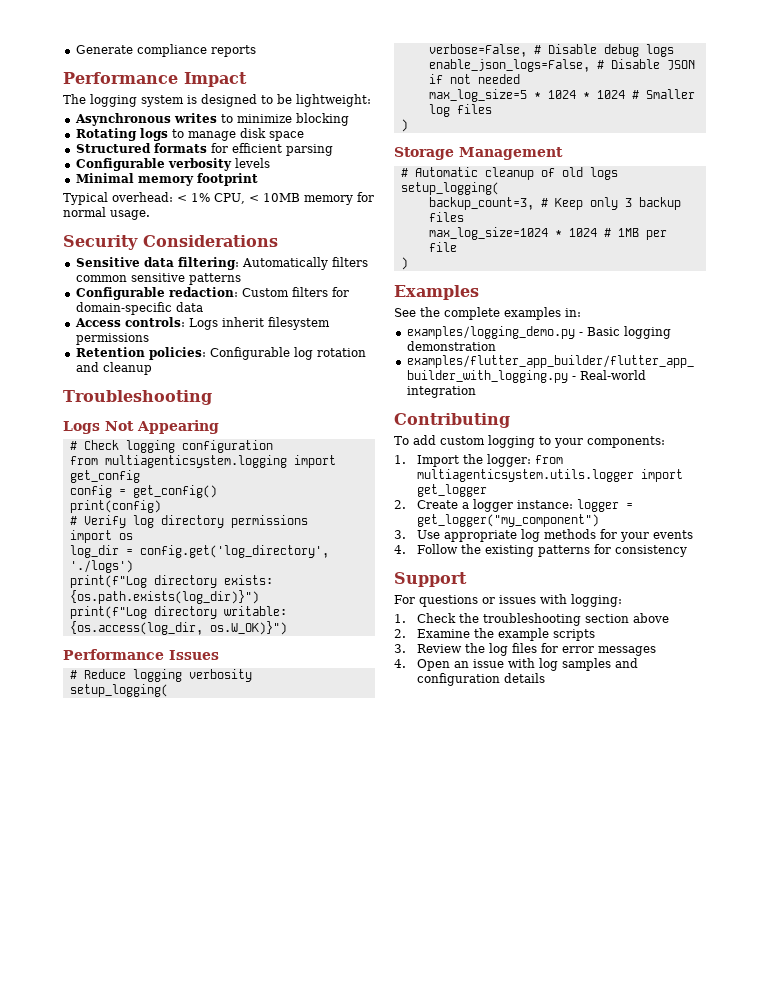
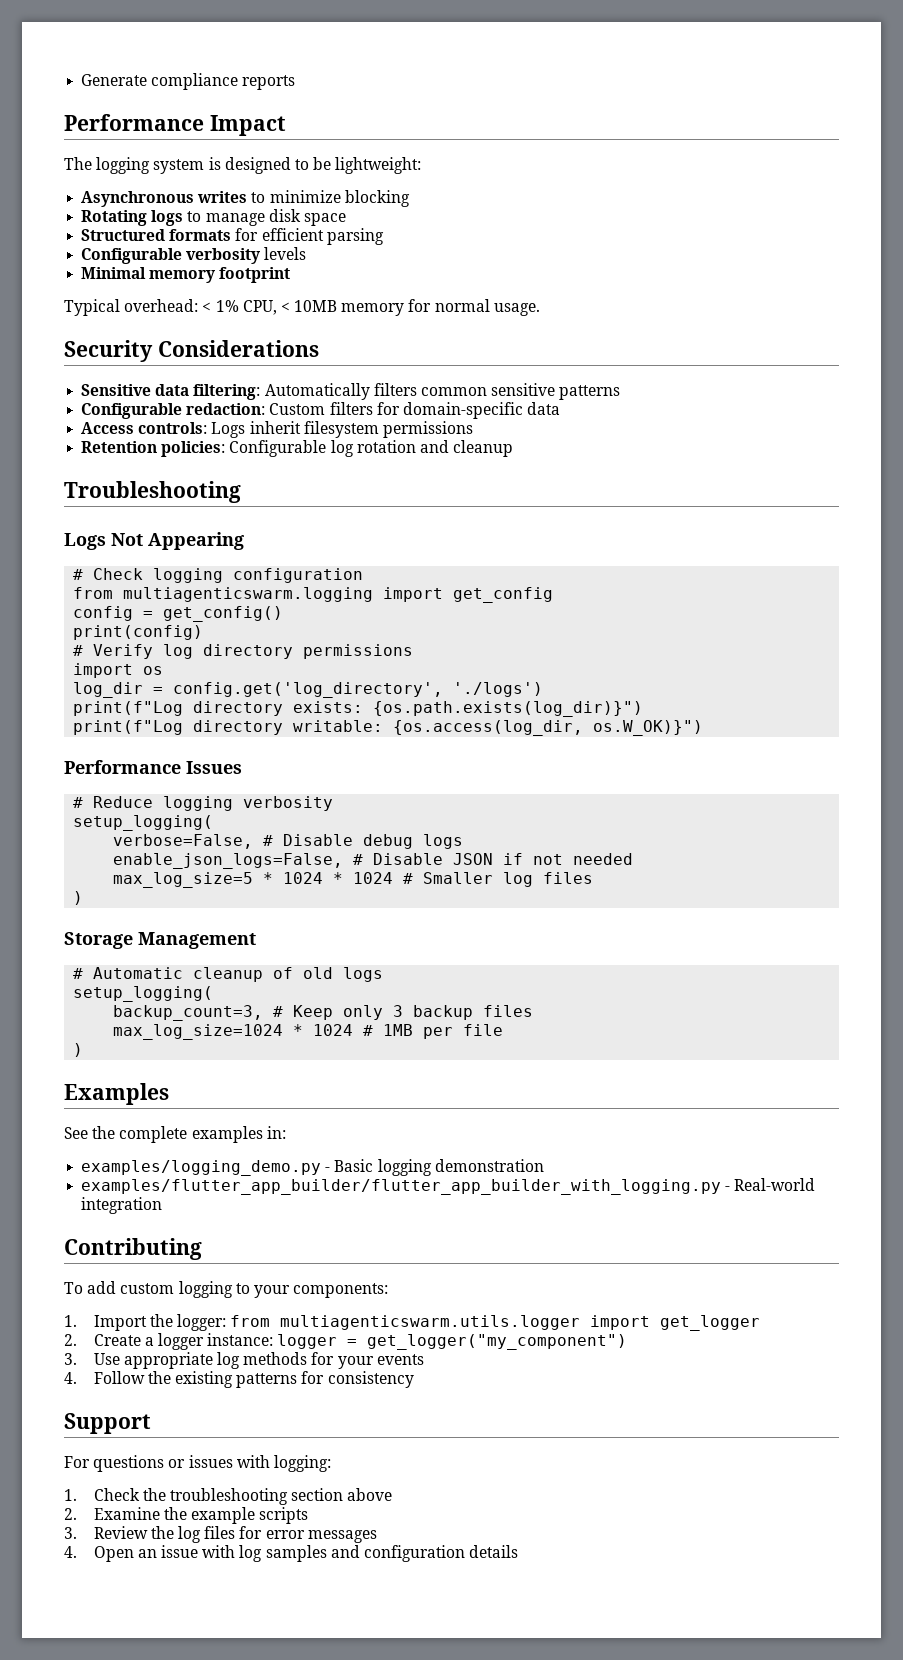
[104,455,287,468] multiagenticsystem.logging -> [123,587,374,602] multiagenticswarm.logging
[416,469,634,482] multiagenticsystem.utils.logger -> [280,1315,581,1330] multiagenticswarm.utils.logger

